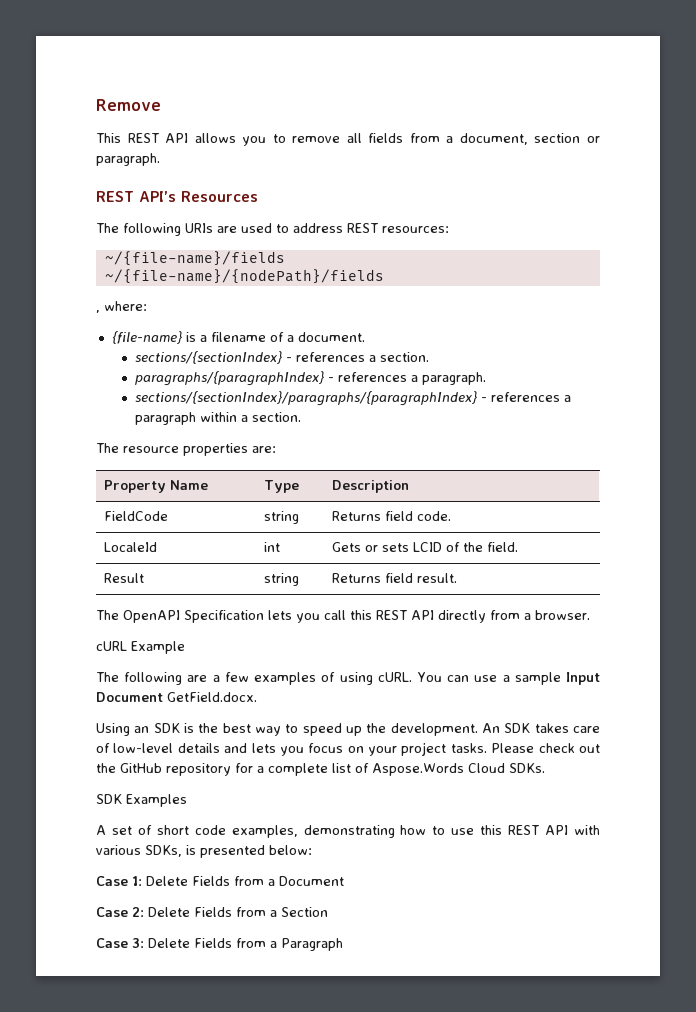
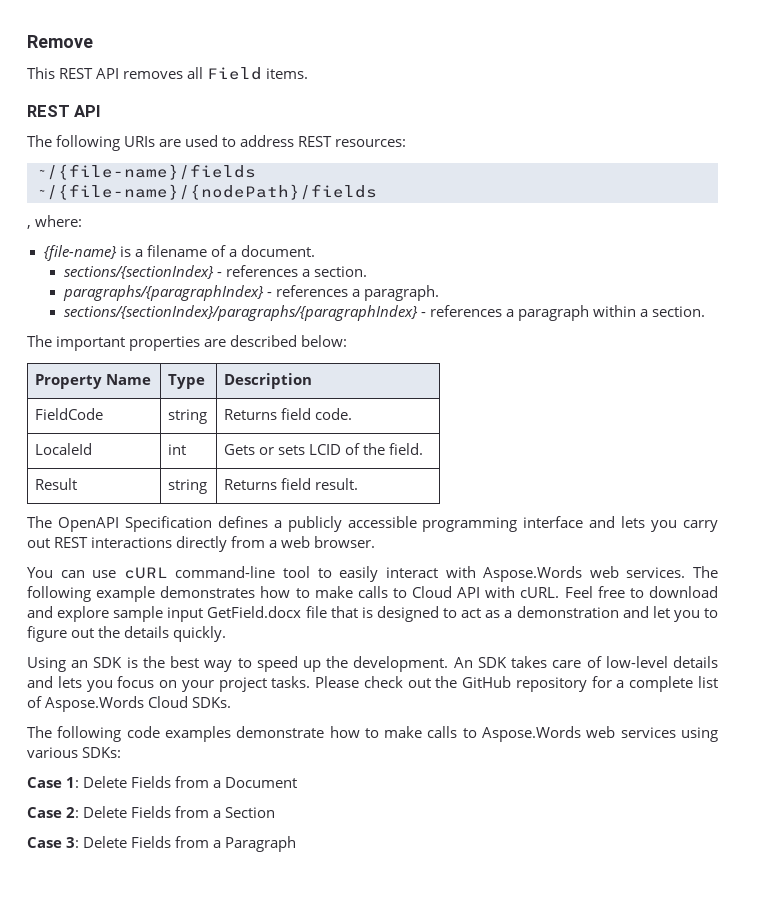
[194,133,601,146] [96,153,160,166] [96,191,258,202] allows you to remove all fields from a document, section or paragraph. // REST API’s Resources -> [123,67,309,80] [27,105,102,117] removes all Field items. // REST API
[123,443,276,456] resource properties are: -> [56,335,348,351] important properties are described below:
[268,610,434,623] lets you call this REST API -> [217,516,718,532] [27,537,173,548] defines a publicly accessible programming interface and lets you carry out REST interactions
(531, 616) none -> [281,536,311,548] web
[96,641,185,654] [96,672,600,685] [96,692,257,702] cURL Example // The following are a few examples of using cURL. You can use a sample Input Document GetField.docx. -> [27,566,719,582] [27,586,718,602] [27,606,719,622] [27,626,227,642] You can use cURL command-line tool to easily interact with Aspose.Words web services. The following example demonstrates how to make calls to Cloud API with cURL. Feel free to download and explore sample input GetField.docx file that is designed to act as a demonstration and let you to figure out the details quickly.
[96,794,187,807] [96,825,600,838] [96,845,312,858] SDK Examples // A set of short code examples, demonstrating how to use this REST API with various SDKs, is presented below: -> [27,726,719,742] [27,747,122,758] The following code examples demonstrate how to make calls to Aspose.Words web services using various SDKs:

